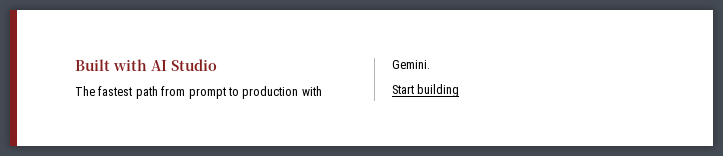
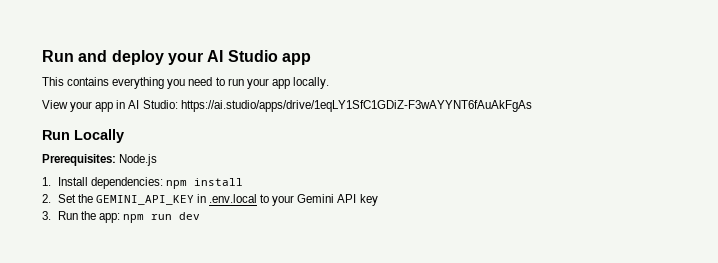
[75,59,217,71] [75,86,322,99] [392,60,430,69] [392,84,460,97] Built with AI Studio // The fastest path from prompt to production with Gemini. // Start building -> [42,50,311,65] [42,77,329,89] [42,100,532,112] [42,129,124,143] [42,154,158,166] [42,177,243,189] [42,194,378,206] [42,211,200,223] Run and deploy your AI Studio app // This contains everything you need to run your app locally. // View your app in AI Studio: https://ai.studio/apps/drive/1eqLY1SfC1GDiZ-F3wAYYNT6fAuAkFgAs // Run Locally // Prerequisites: Node.js // 1. Install dependencies: npm install // 2. Set the GEMINI_API_KEY in .env.local to your Gemini API key // 3. Run the app: npm run dev

